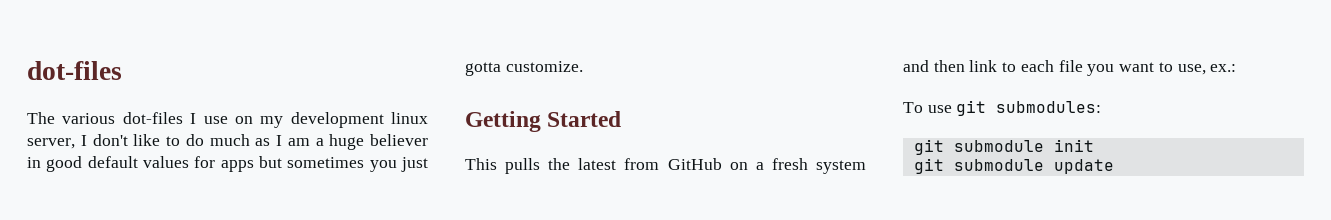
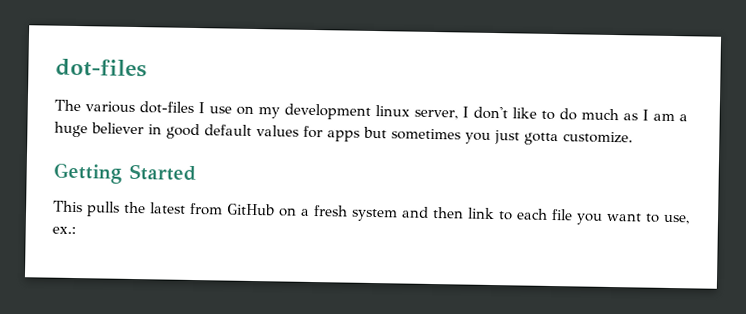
[903,100,1102,116] [913,139,1094,155] [913,158,1114,174] // To use git submodules: // git submodule init // git submodule update -> (76, 230) none

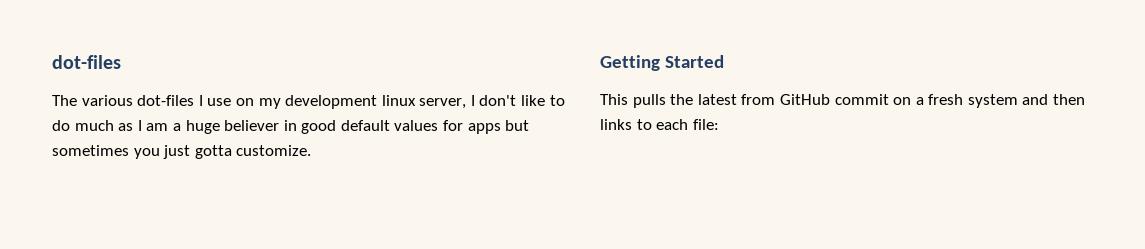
(275, 209) none -> [834,94,889,105] commit
[467,207,495,220] link -> [600,119,632,130] links
[551,209,690,225] [52,226,76,235] file you want to use, ex.: -> [692,119,719,130] file:

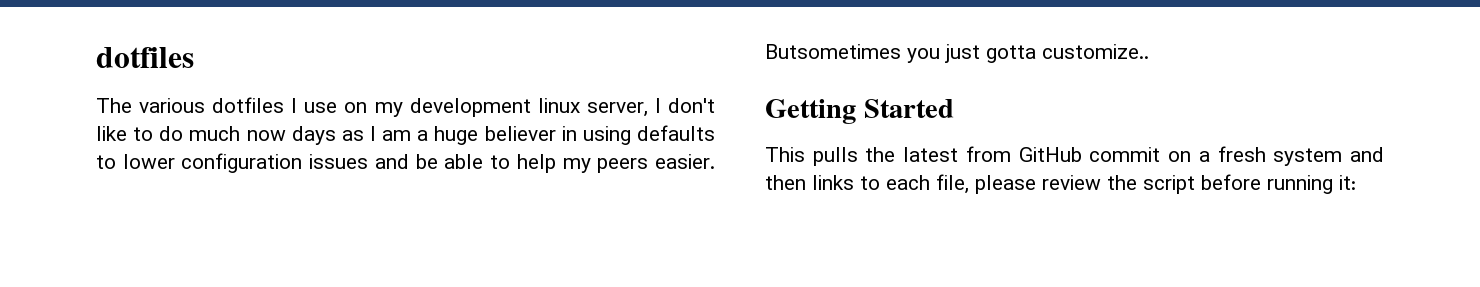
[52,55,121,69] dot-files -> [96,47,194,68] dotfiles
[137,95,195,106] dot-files -> [212,97,285,113] dotfiles
(114, 125) none -> [246,126,336,145] now days
[301,120,530,134] [52,145,129,156] good default values for apps but sometimes -> [582,125,716,145] [96,153,716,173] [765,44,901,59] using defaults to lower configuration issues and be able to help my peers easier. Butsometimes
[236,145,312,156] customize. -> [1042,44,1149,59] customize..
[692,119,719,130] file: -> [936,174,1356,194] file, please review the script before running it:

